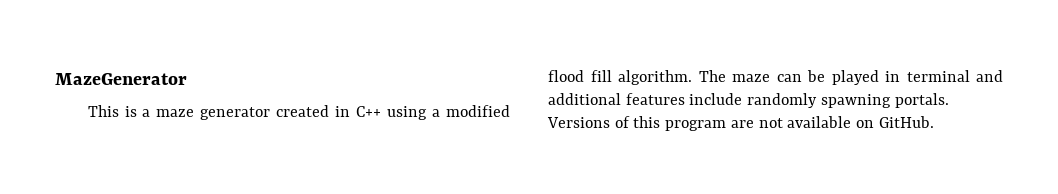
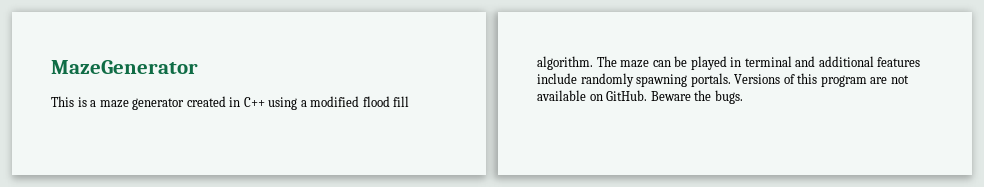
(934, 122) none -> [650,90,743,104] Beware the bugs.

